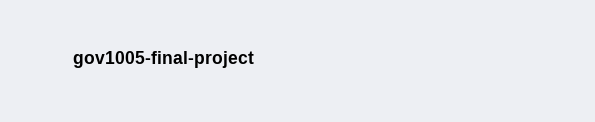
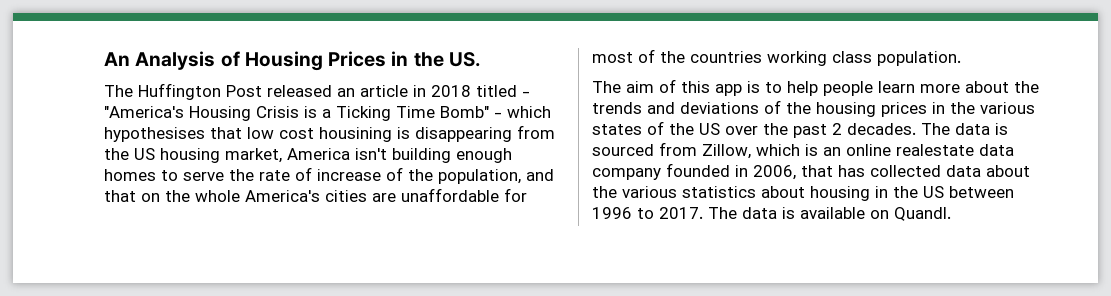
[73,51,254,68] gov1005-final-project -> [104,51,481,71] [104,83,530,100] [104,106,551,121] [104,125,555,142] [104,148,512,163] [104,167,554,184] [104,188,527,202] [592,49,961,66] [592,79,1039,96] [592,100,1035,117] [592,121,1008,138] [592,142,1014,159] [592,163,1030,180] [592,186,1014,201] [592,207,951,221] An Analysis of Housing Prices in the US. // The Huffington Post released an article in 2018 titled - "America's Housing Crisis is a Ticking Time Bomb" - which hypothesises that low cost housining is disappearing from the US housing market, America isn't building enough homes to serve the rate of increase of the population, and that on the whole America's cities are unaffordable for most of the countries working class population. // The aim of this app is to help people learn more about the trends and deviations of the housing prices in the various states of the US over the past 2 decades. The data is sourced from Zillow, which is an online realestate data company founded in 2006, that has collected data about the various statistics about housing in the US between 1996 to 2017. The data is available on Quandl.

